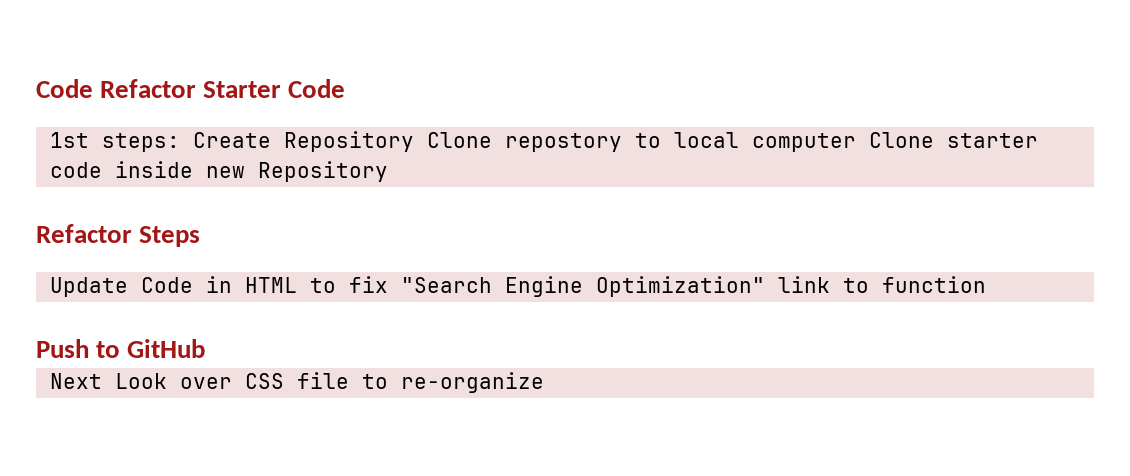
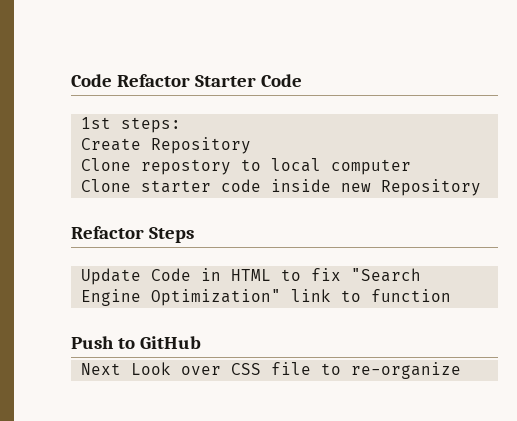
(180, 142) none -> (181, 125) //
(414, 141) none -> (251, 145) //
(856, 142) none -> (411, 167) //

